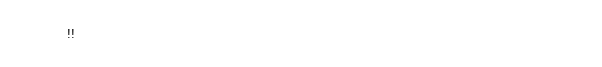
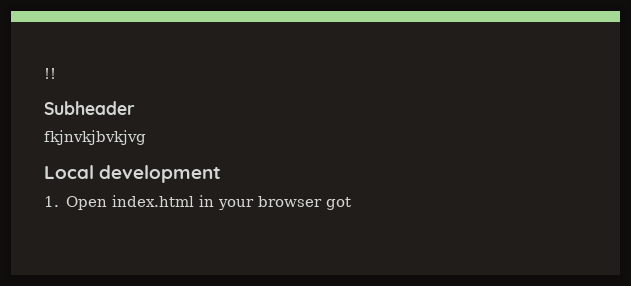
(75, 33) none -> [44,101,135,115] [44,130,146,145] [44,165,222,183] [44,195,352,210] // Subheader // fkjnvkjbvkjvg // Local development // 1. Open index.html in your browser got

